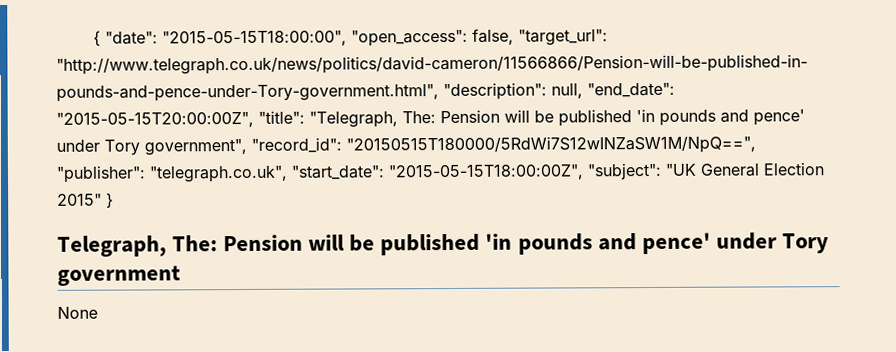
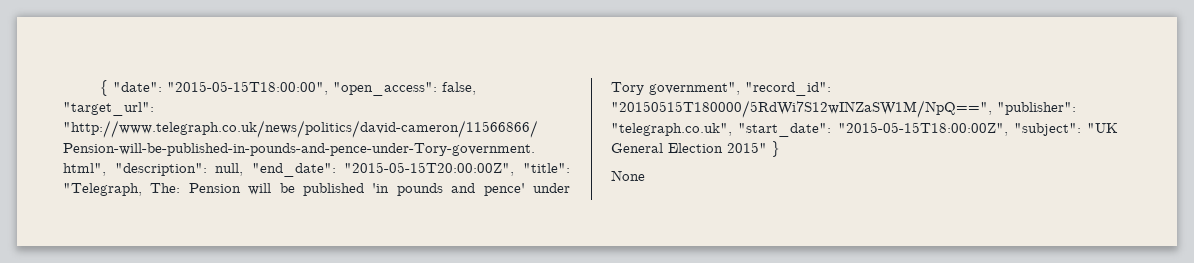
[57,232,829,257] [57,265,181,286] // Telegraph, The: Pension will be published 'in pounds and pence' under Tory government -> (780, 149) none

